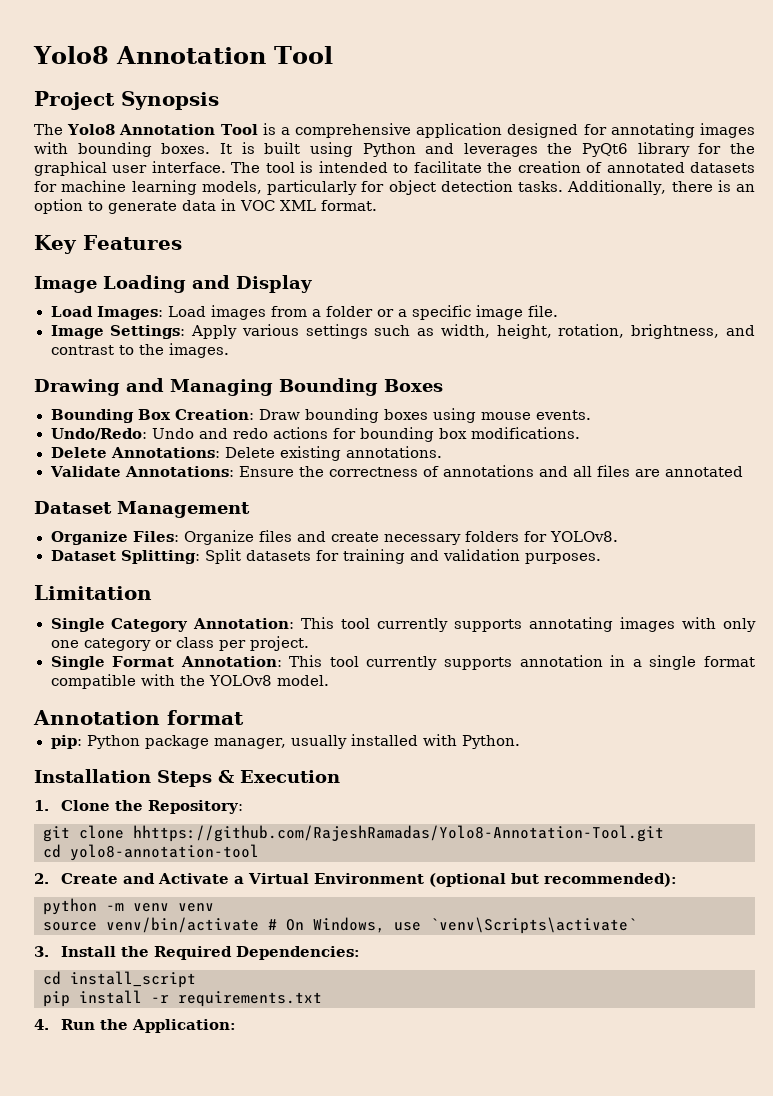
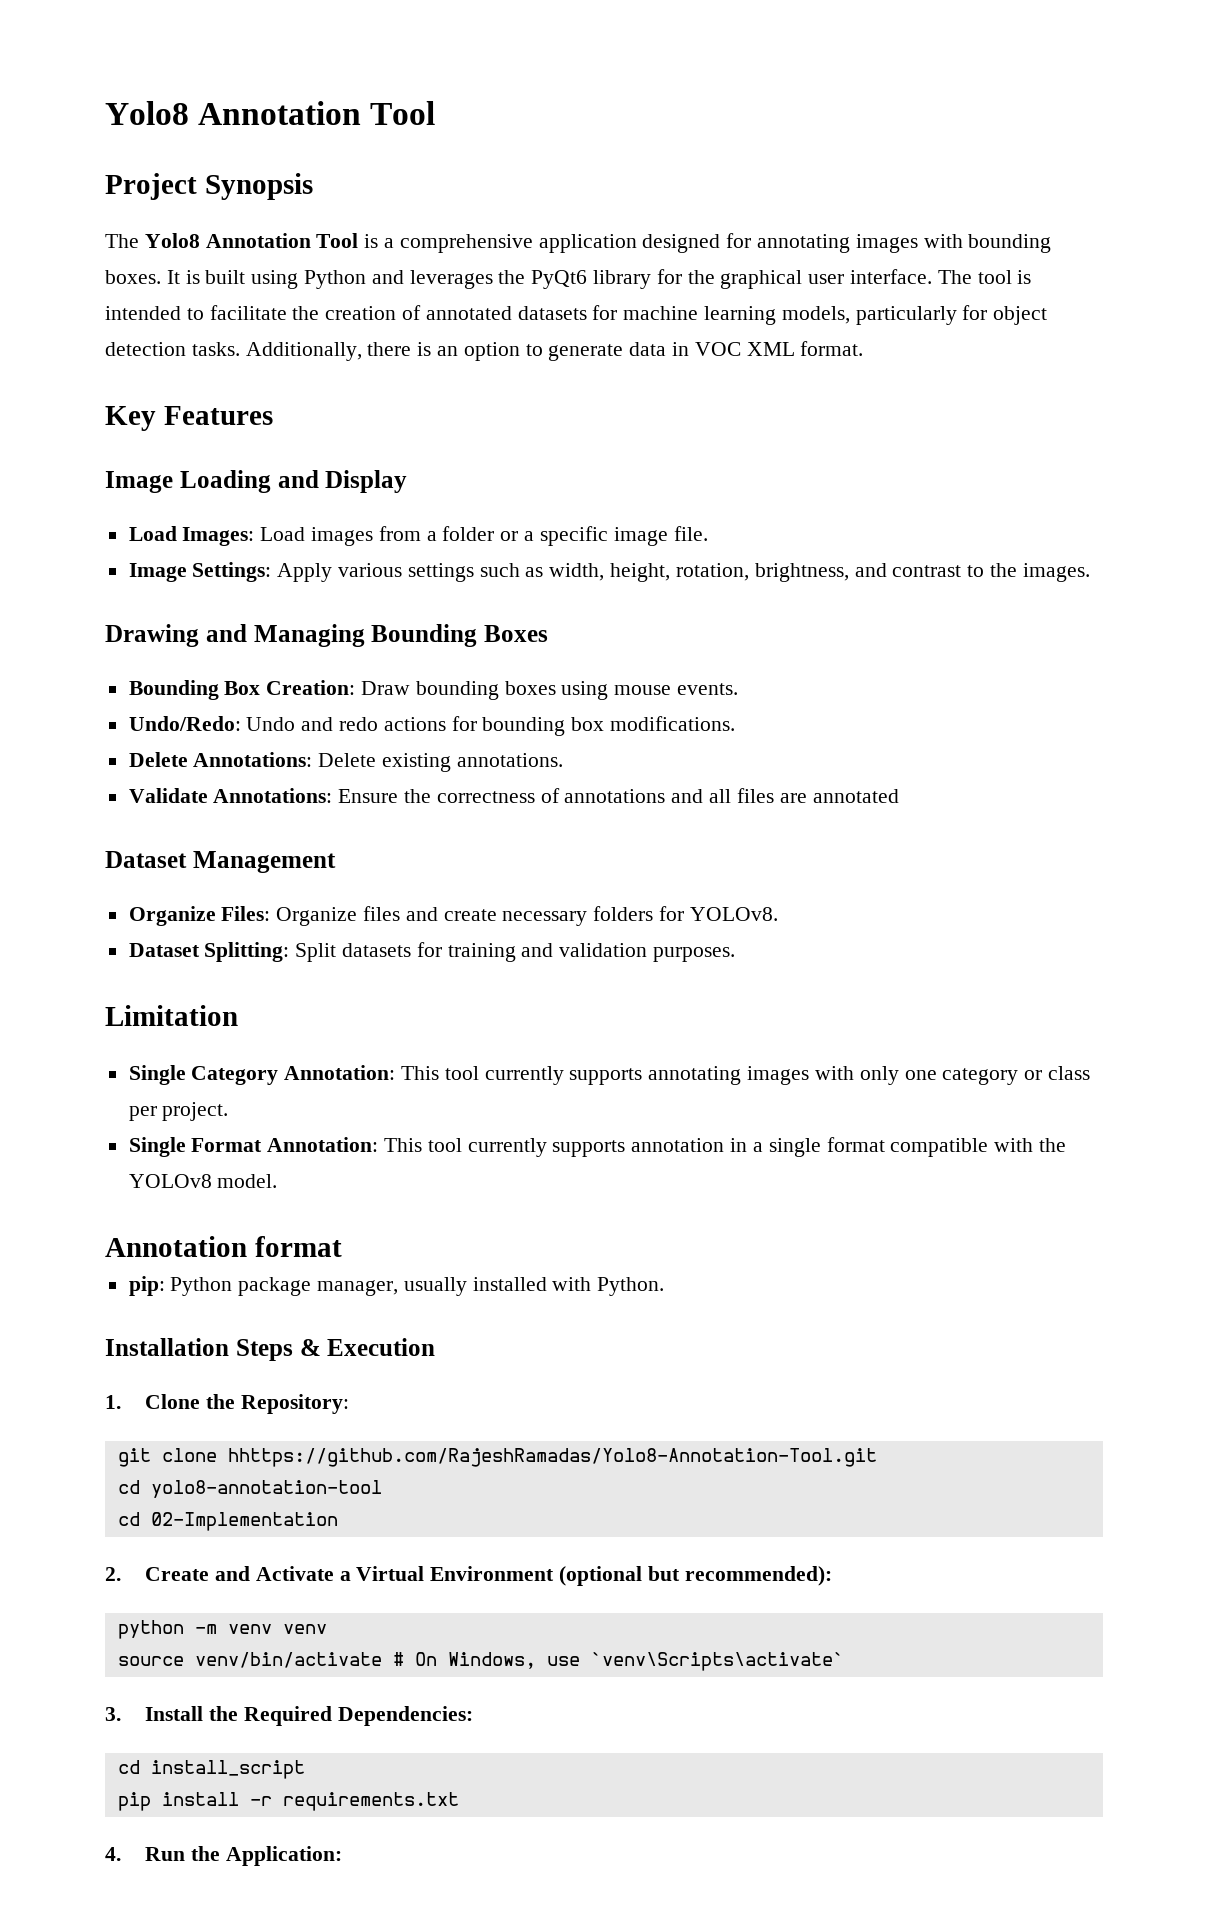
(259, 852) none -> [117,1512,338,1531] // cd 02-Implementation

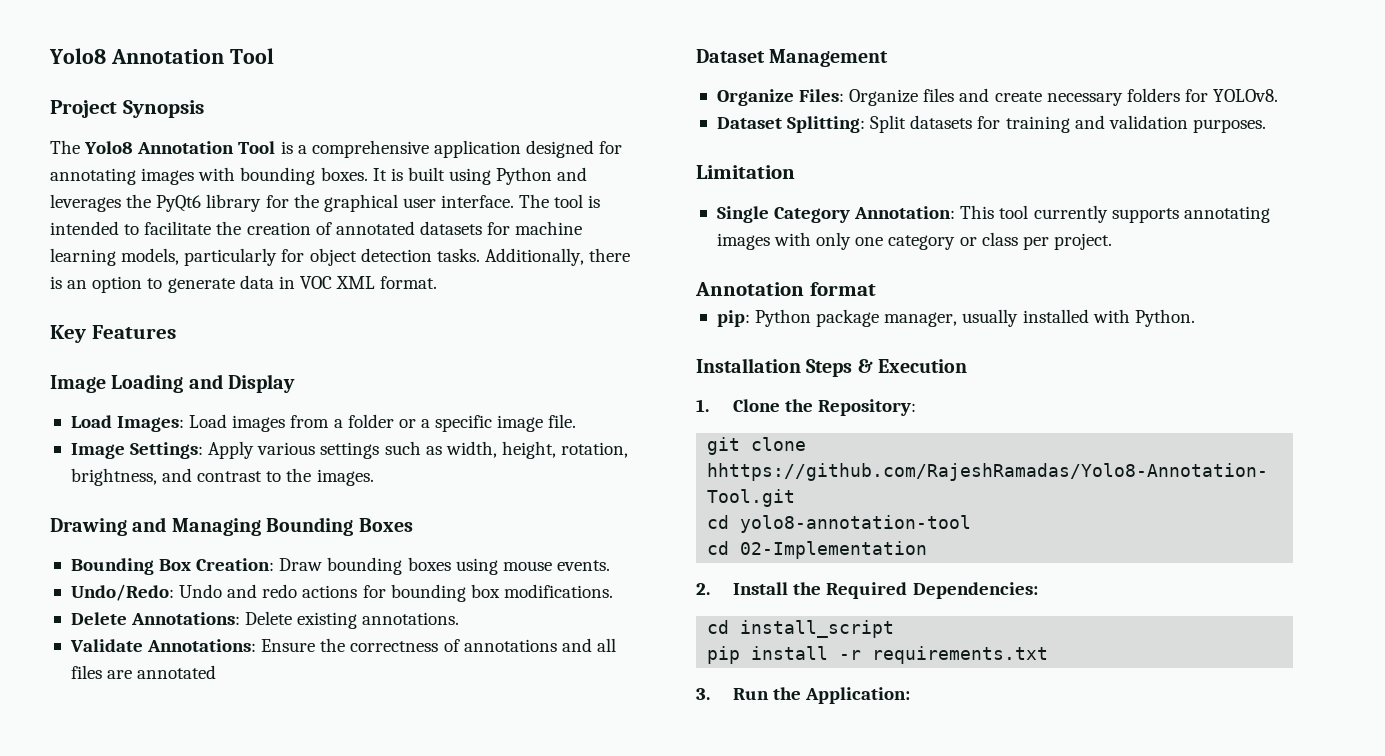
[128,1137,1066,1157] [128,1174,278,1188] // Single Format Annotation: This tool currently supports annotation in a single format compatible with the YOLOv8 model. -> (1112, 241) none
[145,1566,832,1586] [117,1620,327,1639] [117,1652,844,1671] [105,1707,121,1721] Create and Activate a Virtual Environment (optional but recommended): // python -m venv venv // source venv/bin/activate # On Windows, use `venv\Scripts\activate` // 3. -> (710, 589) none
[105,1847,121,1861] 4. -> [696,688,710,700] 3.

